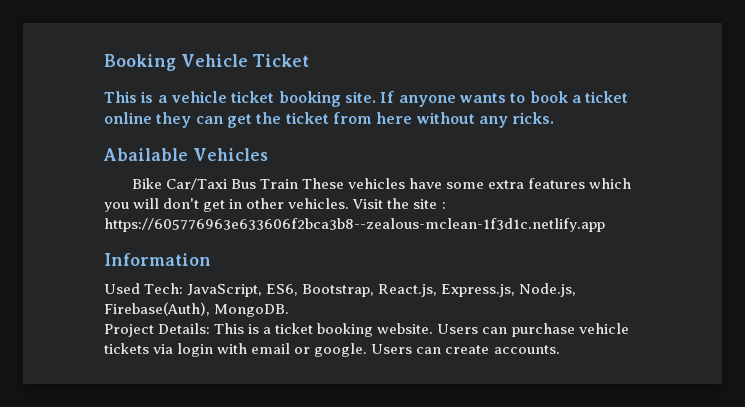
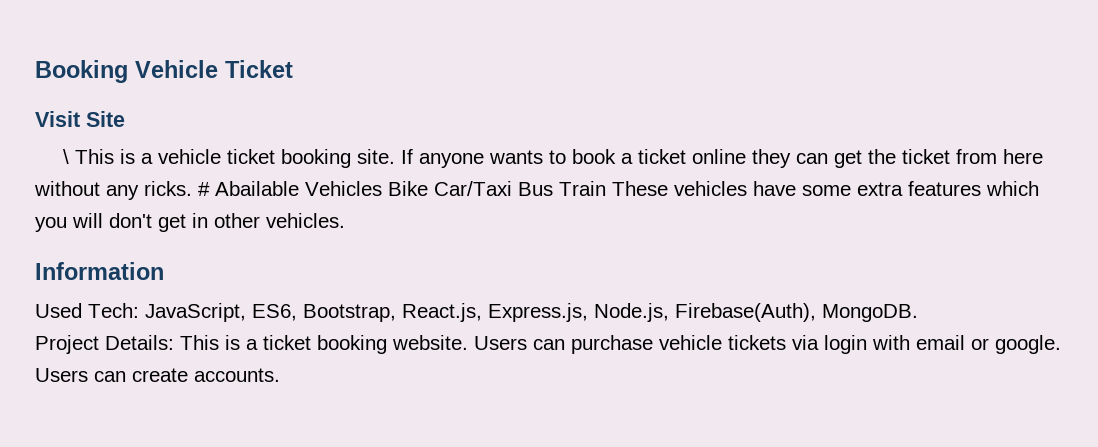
(310, 60) none -> [35,111,125,127] [62,149,69,164] Visit Site // \
(555, 118) // -> [198,182,210,196] #
(268, 154) // -> (382, 188) none
[352,198,446,209] [104,218,605,232] Visit the site : https://605776963e633606f2bca3b8--zealous-mclean-1f3d1c.netlify.app -> (345, 220) none

